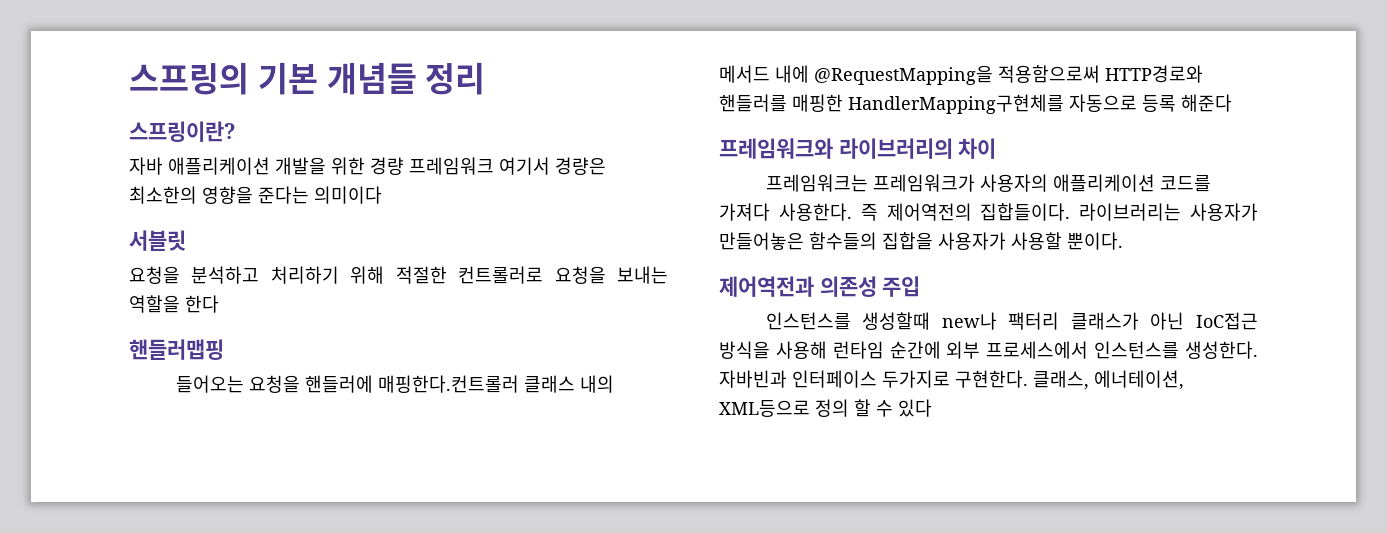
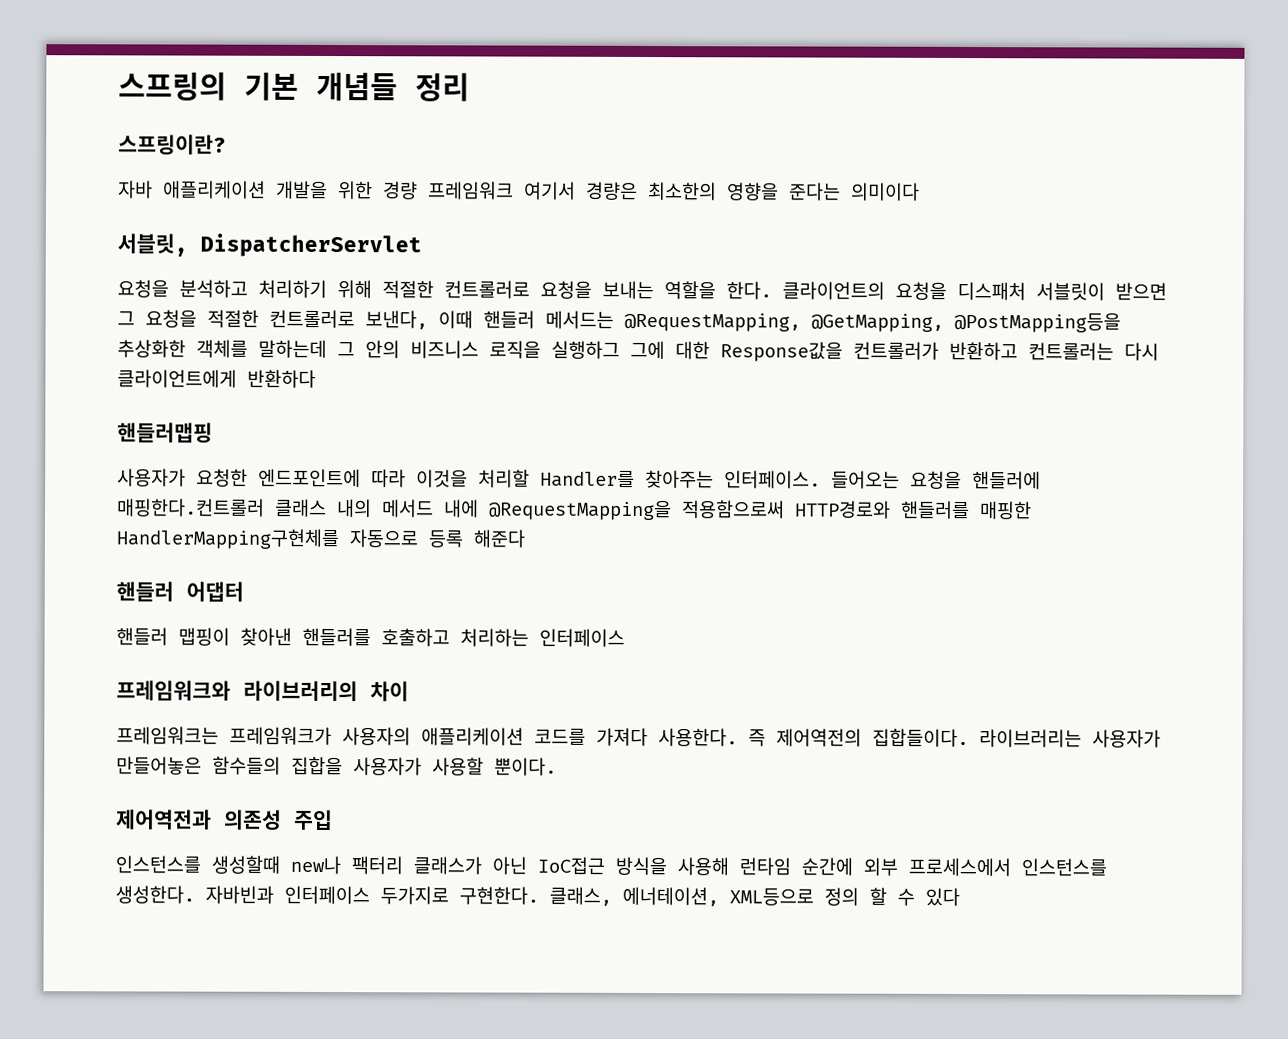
[129,230,186,251] 서블릿 -> [117,233,422,258] 서블릿, DispatcherServlet
[185,295,219,313] [129,339,224,360] 한다 // 핸들러맵핑 // -> [726,281,1167,301] [117,309,1121,333] [117,339,1159,362] [117,369,316,388] [117,422,213,443] [117,468,821,489] 한다. 클라이언트의 요청을 디스패처 서블릿이 받으면 그 요청을 적절한 컨트롤러로 보낸다, 이때 핸들러 메서드는 @RequestMapping, @GetMapping, @PostMapping등을 추상화한 객체를 말하는데 그 안의 비즈니스 로직을 실행하그 그에 대한 Response값을 컨트롤러가 반환하고 컨트롤러는 다시 클라이언트에게 반환하다 // 핸들러맵핑 // 사용자가 요청한 엔드포인트에 따라 이것을 처리할 Handler를 찾아주는 인터페이스.
(1232, 103) none -> [116,581,244,602] [116,627,625,647] // 핸들러 어댑터 // 핸들러 맵핑이 찾아낸 핸들러를 호출하고 처리하는 인터페이스

